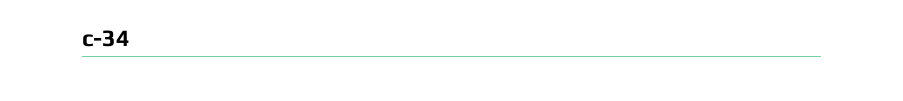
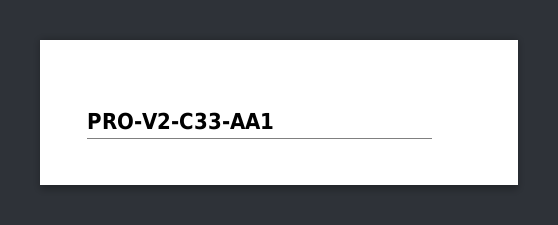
[82,30,130,47] c-34 -> [87,112,274,130] PRO-V2-C33-AA1

